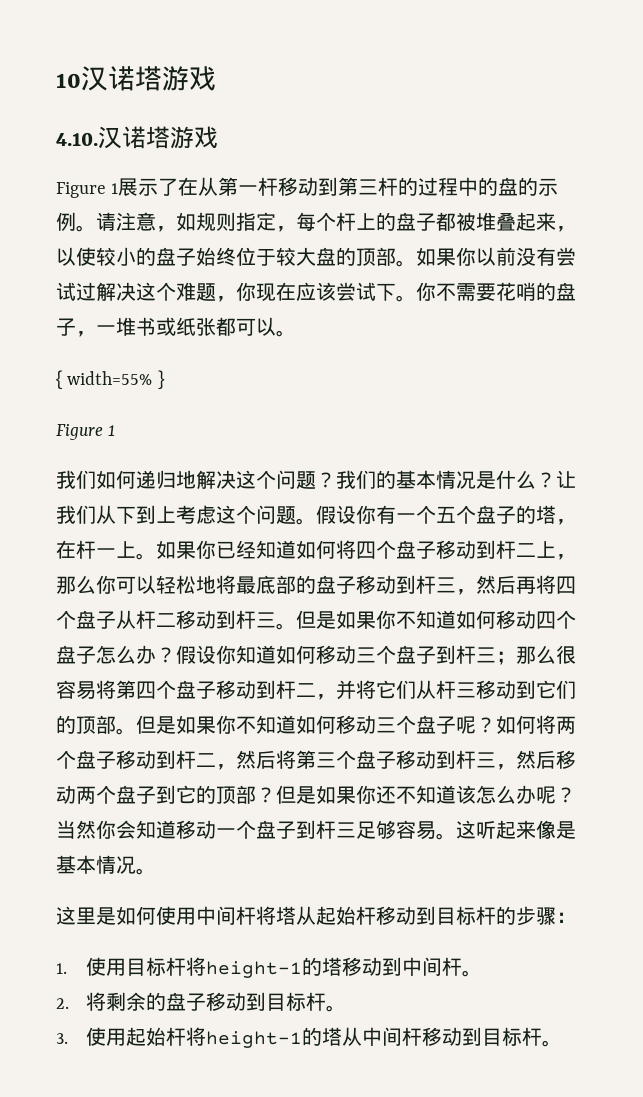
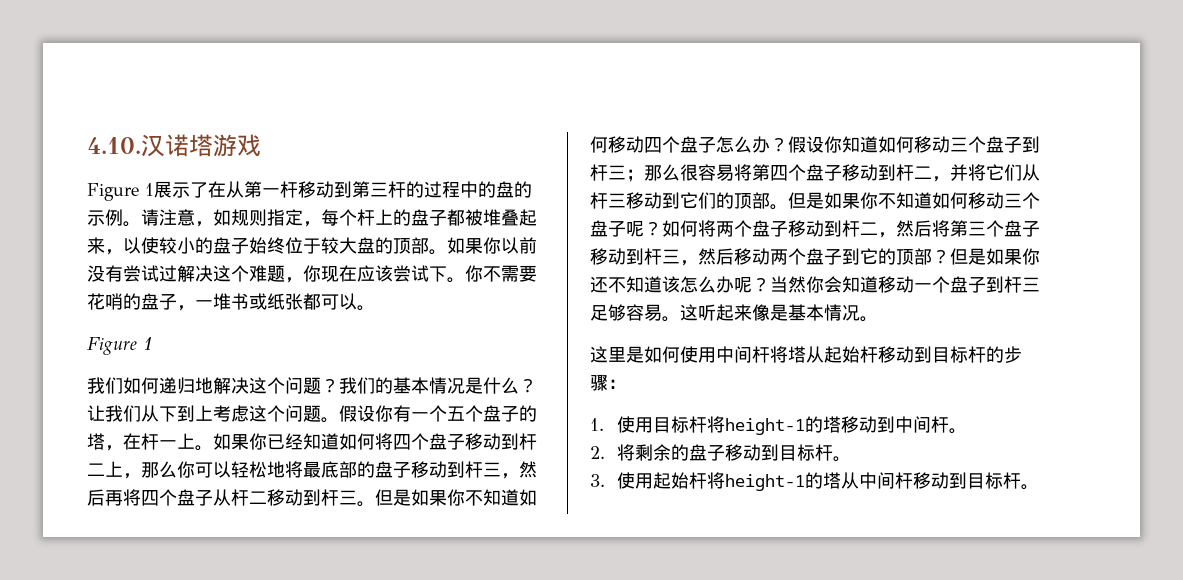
[56,66,216,91] 10汉诺塔游戏 // -> (87, 145) none
[56,370,165,389] // { width=55% } -> (375, 308) none

